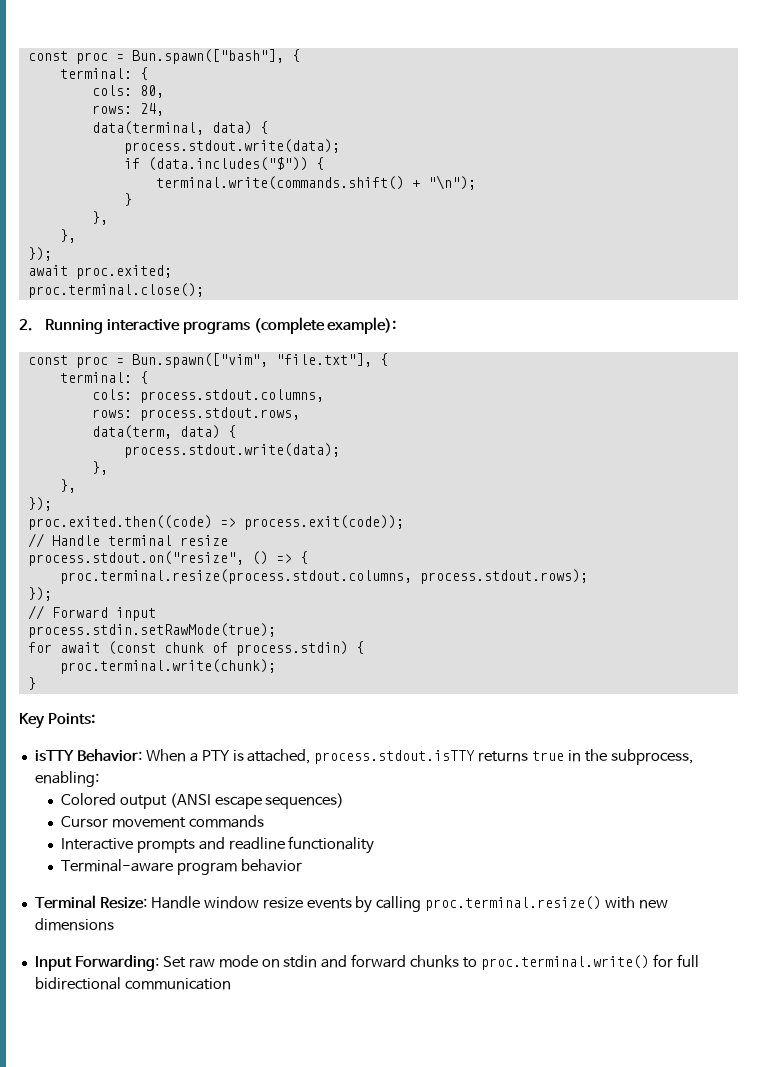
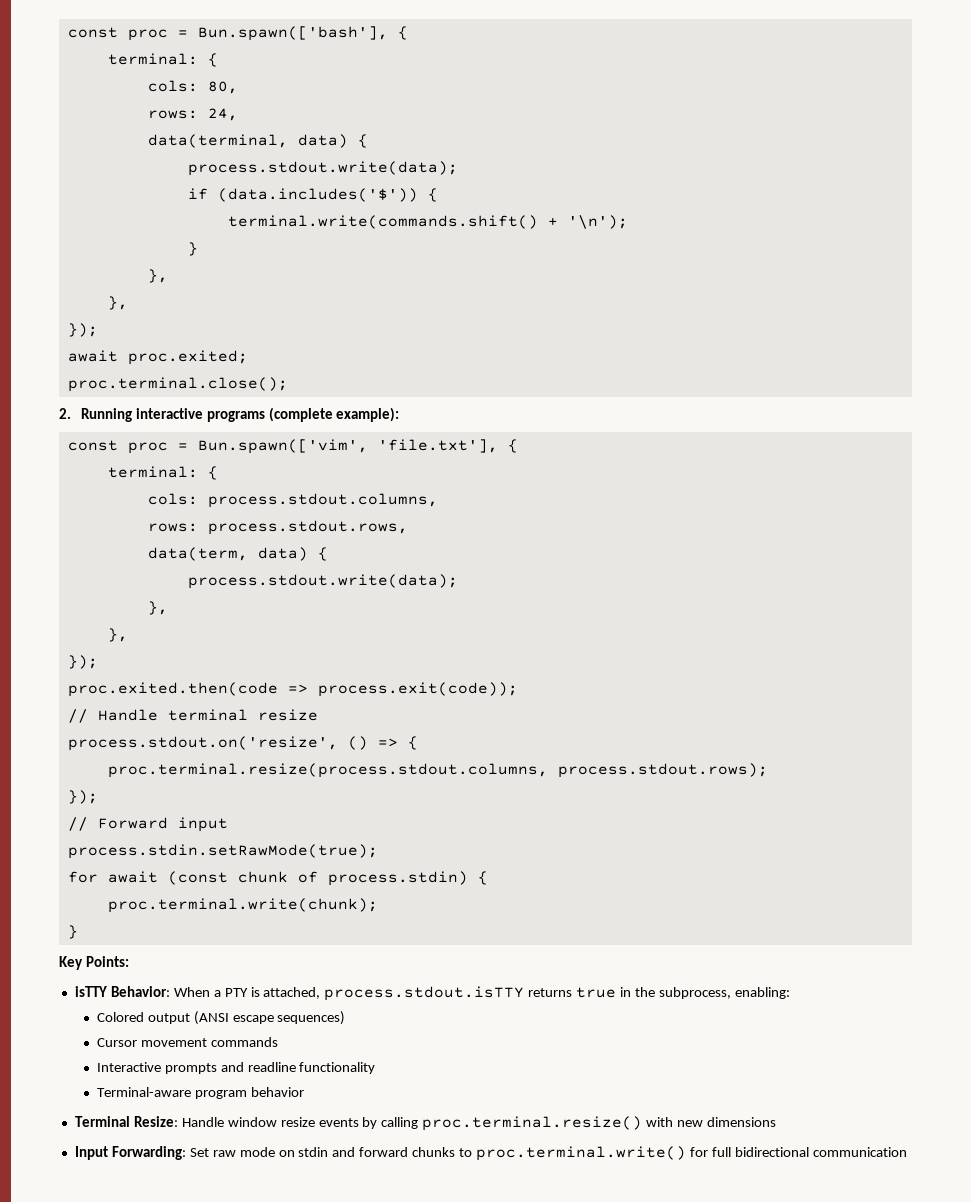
[27,49,284,64] const proc = Bun.spawn(["bash"], -> [67,26,388,41] const proc = Bun.spawn(['bash'],
[147,157,308,171] (data.includes("$")) -> [217,188,418,202] (data.includes('$'))
[427,175,476,190] "\n"); -> [567,215,628,229] '\n');
[131,353,372,368] Bun.spawn(["vim", "file.txt"], -> [197,439,498,454] Bun.spawn(['vim', 'file.txt'],
[27,515,212,530] proc.exited.then((code) -> [67,682,278,697] proc.exited.then(code
[27,551,244,566] process.stdout.on("resize", -> [67,736,338,751] process.stdout.on('resize',

